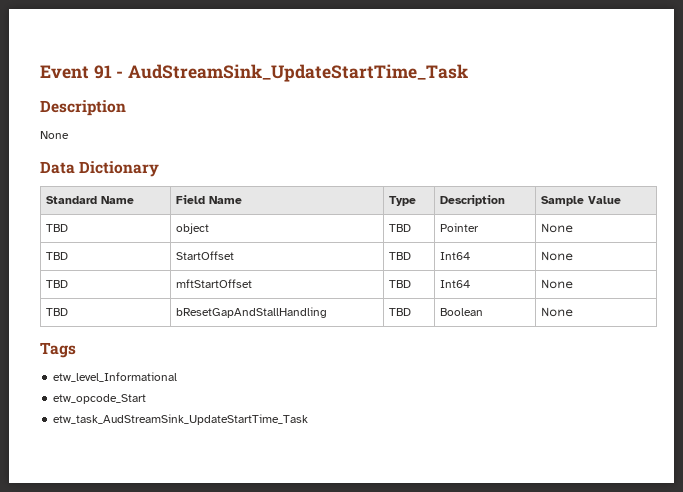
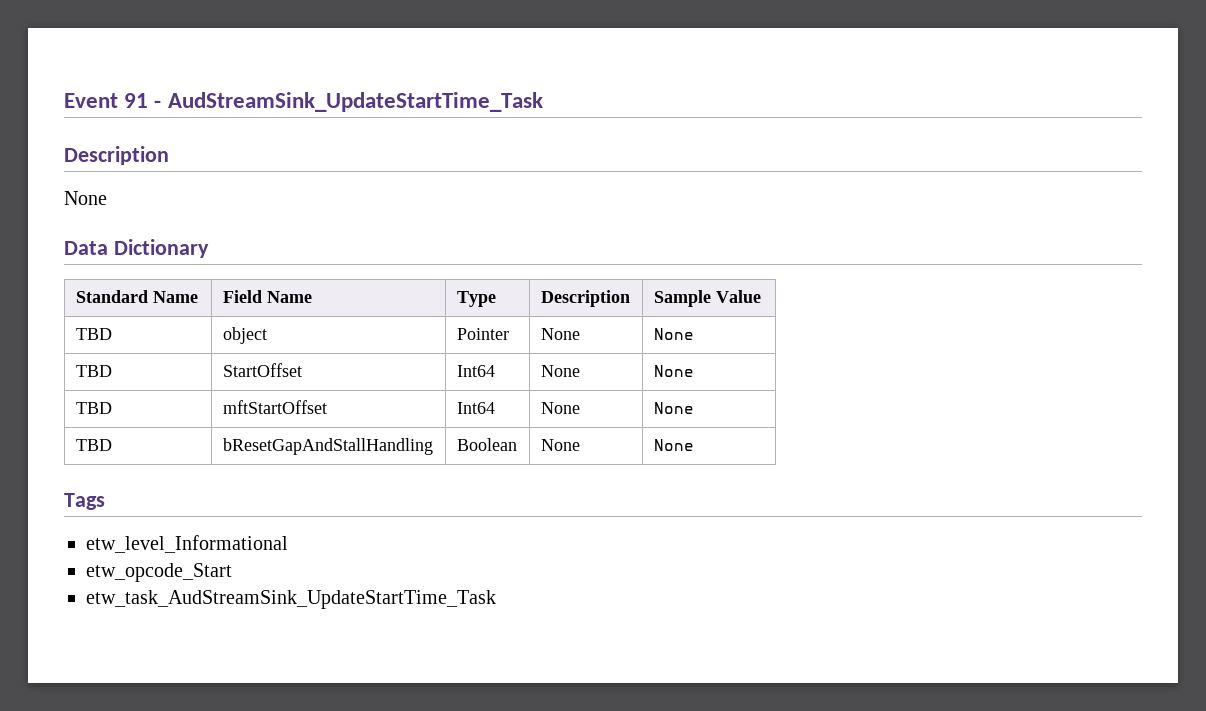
[388,224,411,232] [439,223,479,232] TBD | Pointer -> [456,328,509,340] [540,328,580,340] Pointer | None
[388,252,411,260] [439,252,470,260] TBD | Int64 -> [456,365,495,377] [540,365,580,377] Int64 | None
[388,280,411,288] [439,280,470,288] TBD | Int64 -> [456,402,495,414] [540,402,580,414] Int64 | None
[388,308,411,316] [439,308,483,316] TBD | Boolean -> [456,438,517,451] [540,439,580,451] Boolean | None

